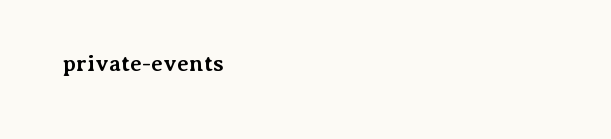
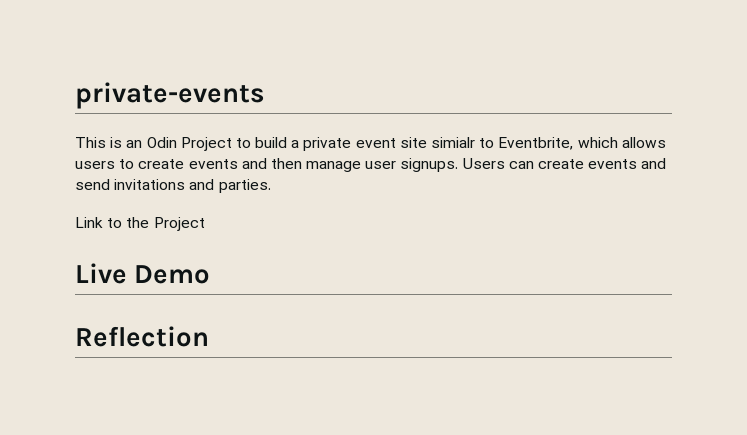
(224, 65) none -> [75,137,666,151] [75,158,667,172] [75,179,271,193] [75,217,205,231] [75,263,211,284] [75,326,209,347] // This is an Odin Project to build a private event site simialr to Eventbrite, which allows users to create events and then manage user signups. Users can create events and send invitations and parties. // Link to the Project // Live Demo // Reflection

